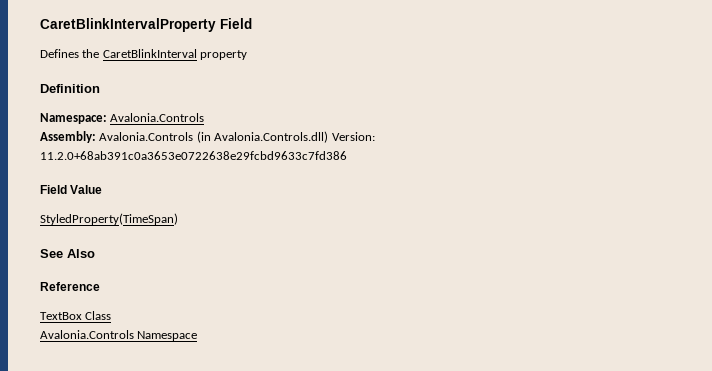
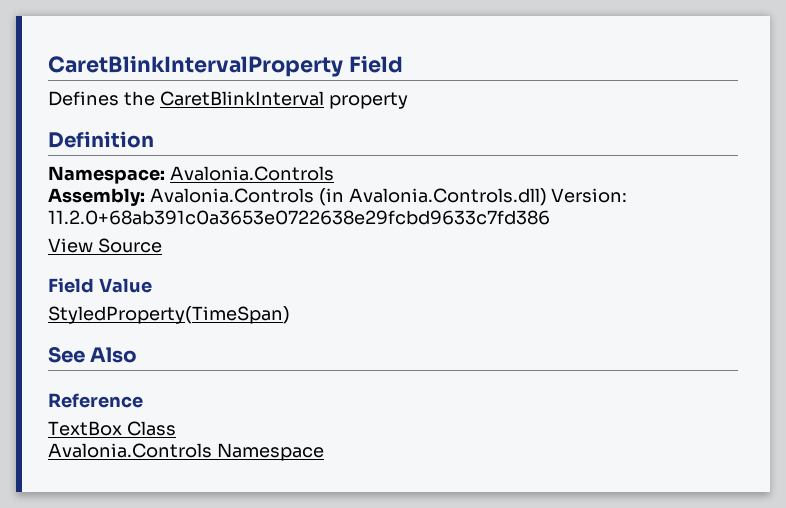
(347, 155) none -> [48,238,162,253] // View Source

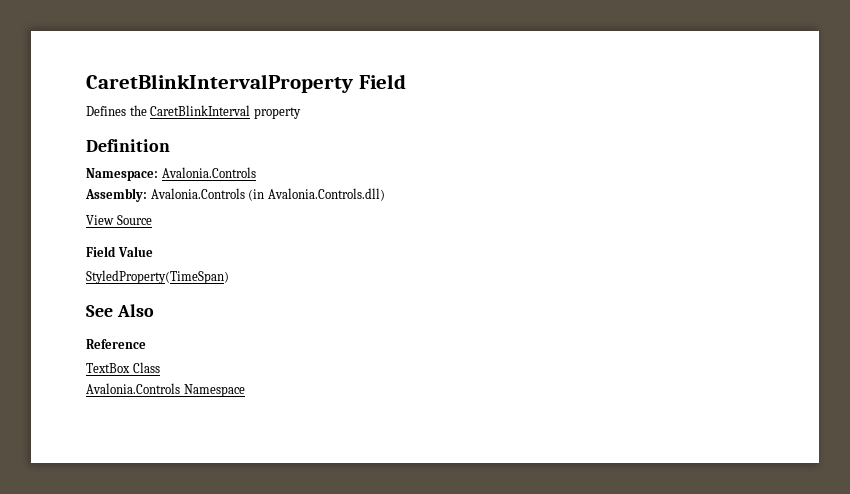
[551,188,628,203] [48,210,550,225] Version: 11.2.0+68ab391c0a3653e0722638e29fcbd9633c7fd386 -> (385, 194) none

